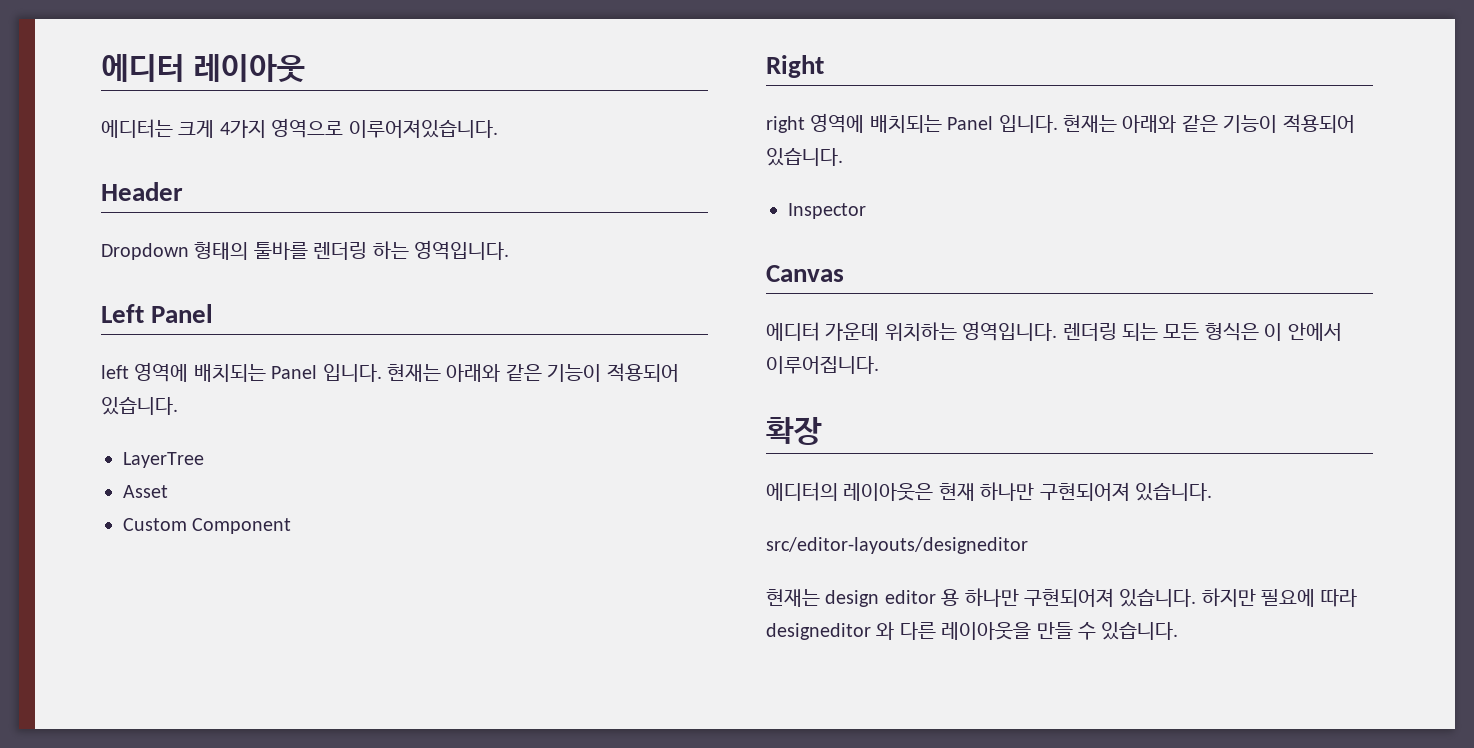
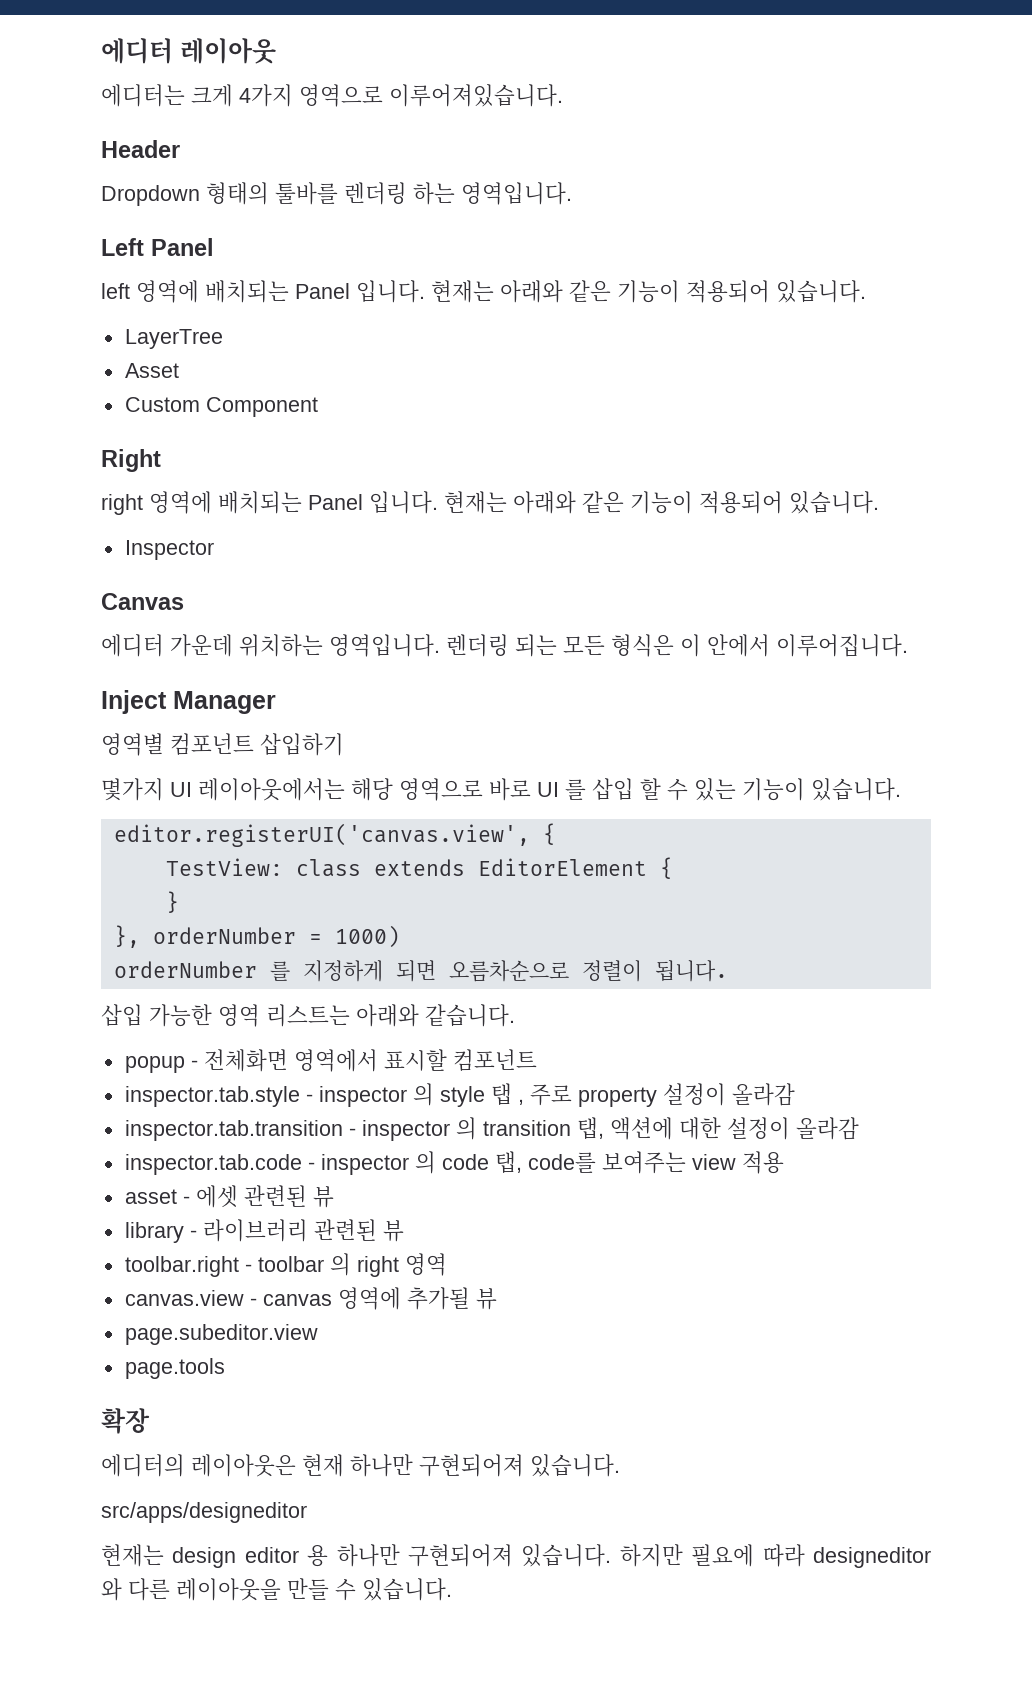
(879, 365) none -> [101,690,276,714] [101,733,344,756] [101,778,901,801] [113,823,556,847] [165,857,673,879] [165,891,179,913] [113,925,400,948] [113,960,728,982] [101,1004,515,1027] [124,1049,537,1073] [124,1083,795,1107] [124,1117,859,1141] [124,1151,784,1175] [124,1185,334,1208] [124,1219,404,1243] [124,1253,447,1277] [124,1287,497,1310] [124,1324,318,1345] [124,1358,225,1379] // Inject Manager // 영역별 컴포넌트 삽입하기 // 몇가지 UI 레이아웃에서는 해당 영역으로 바로 UI 를 삽입 할 수 있는 기능이 있습니다. // editor.registerUI('canvas.view', { // TestView: class extends EditorElement { // } // }, orderNumber = 1000) // orderNumber 를 지정하게 되면 오름차순으로 정렬이 됩니다. // 삽입 가능한 영역 리스트는 아래와 같습니다. // popup - 전체화면 영역에서 표시할 컴포넌트 // inspector.tab.style - inspector 의 style 탭 , 주로 property 설정이 올라감 // inspector.tab.transition - inspector 의 transition 탭, 액션에 대한 설정이 올라감 // inspector.tab.code - inspector 의 code 탭, code를 보여주는 view 적용 // asset - 에셋 관련된 뷰 // library - 라이브러리 관련된 뷰 // toolbar.right - toolbar 의 right 영역 // canvas.view - canvas 영역에 추가될 뷰 // page.subeditor.view // page.tools
[766,537,1028,554] src/editor-layouts/designeditor -> [101,1502,307,1523] src/apps/designeditor

